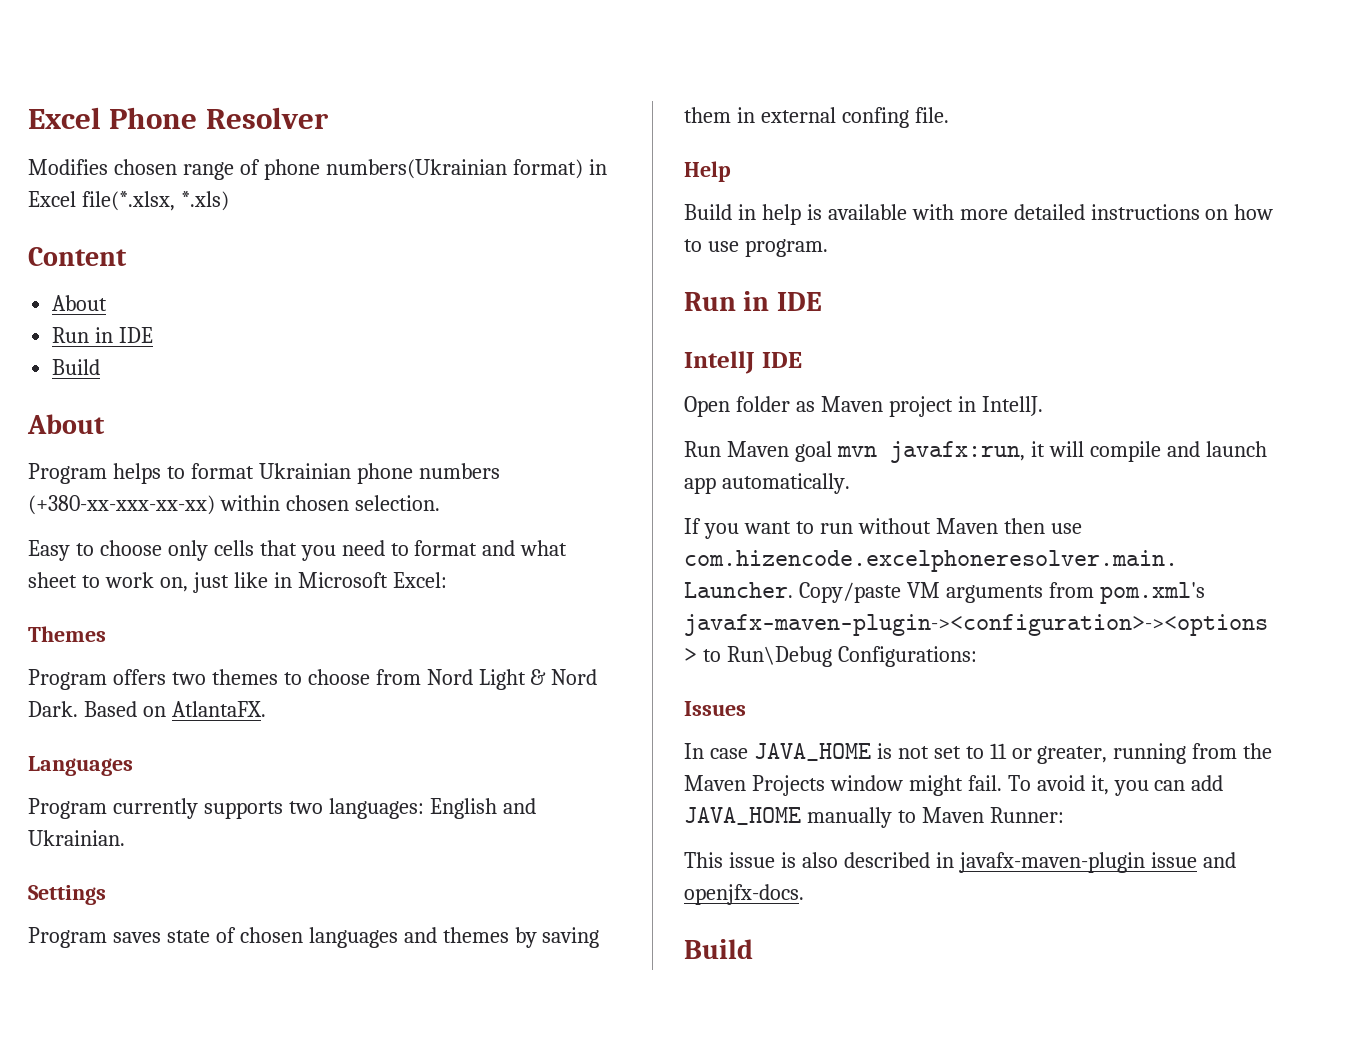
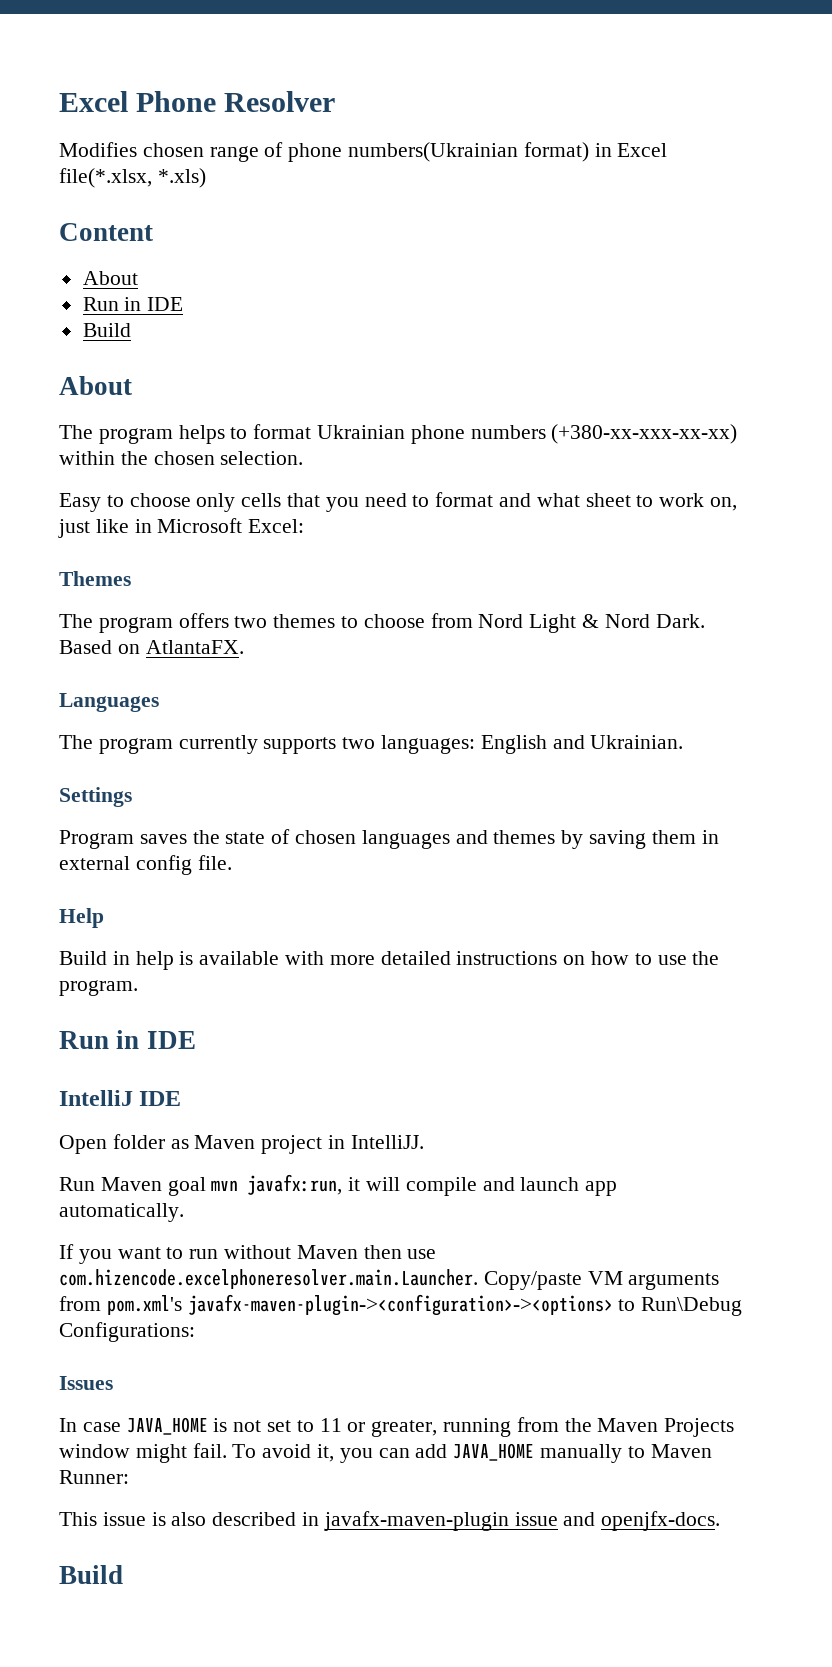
[28,463,107,484] Program -> [59,425,173,444] The program
(280, 503) none -> [120,451,148,465] the
[28,669,107,690] Program -> [59,614,173,633] The program
[28,798,107,819] Program -> [59,735,173,754] The program
(161, 937) none -> [192,830,220,844] the
[841,107,909,128] confing -> [135,855,192,875] config
(739, 246) none -> [692,951,720,965] the
[684,351,755,374] IntellJ -> [59,1090,133,1106] IntelliJ
[981,396,1043,416] IntellJ. -> [350,1135,424,1149] IntelliJJ.

